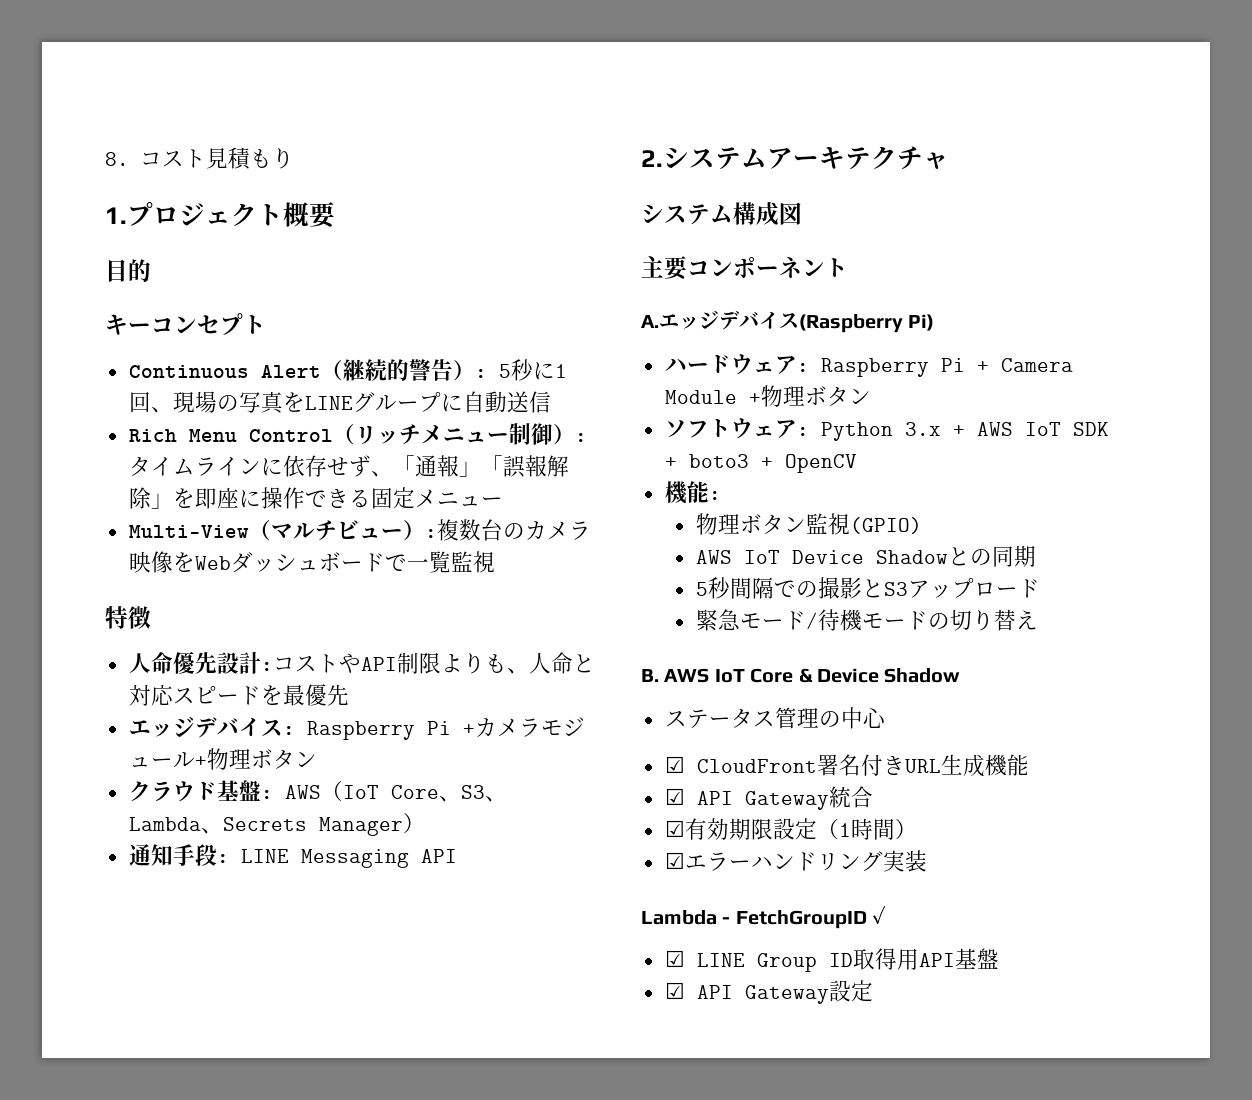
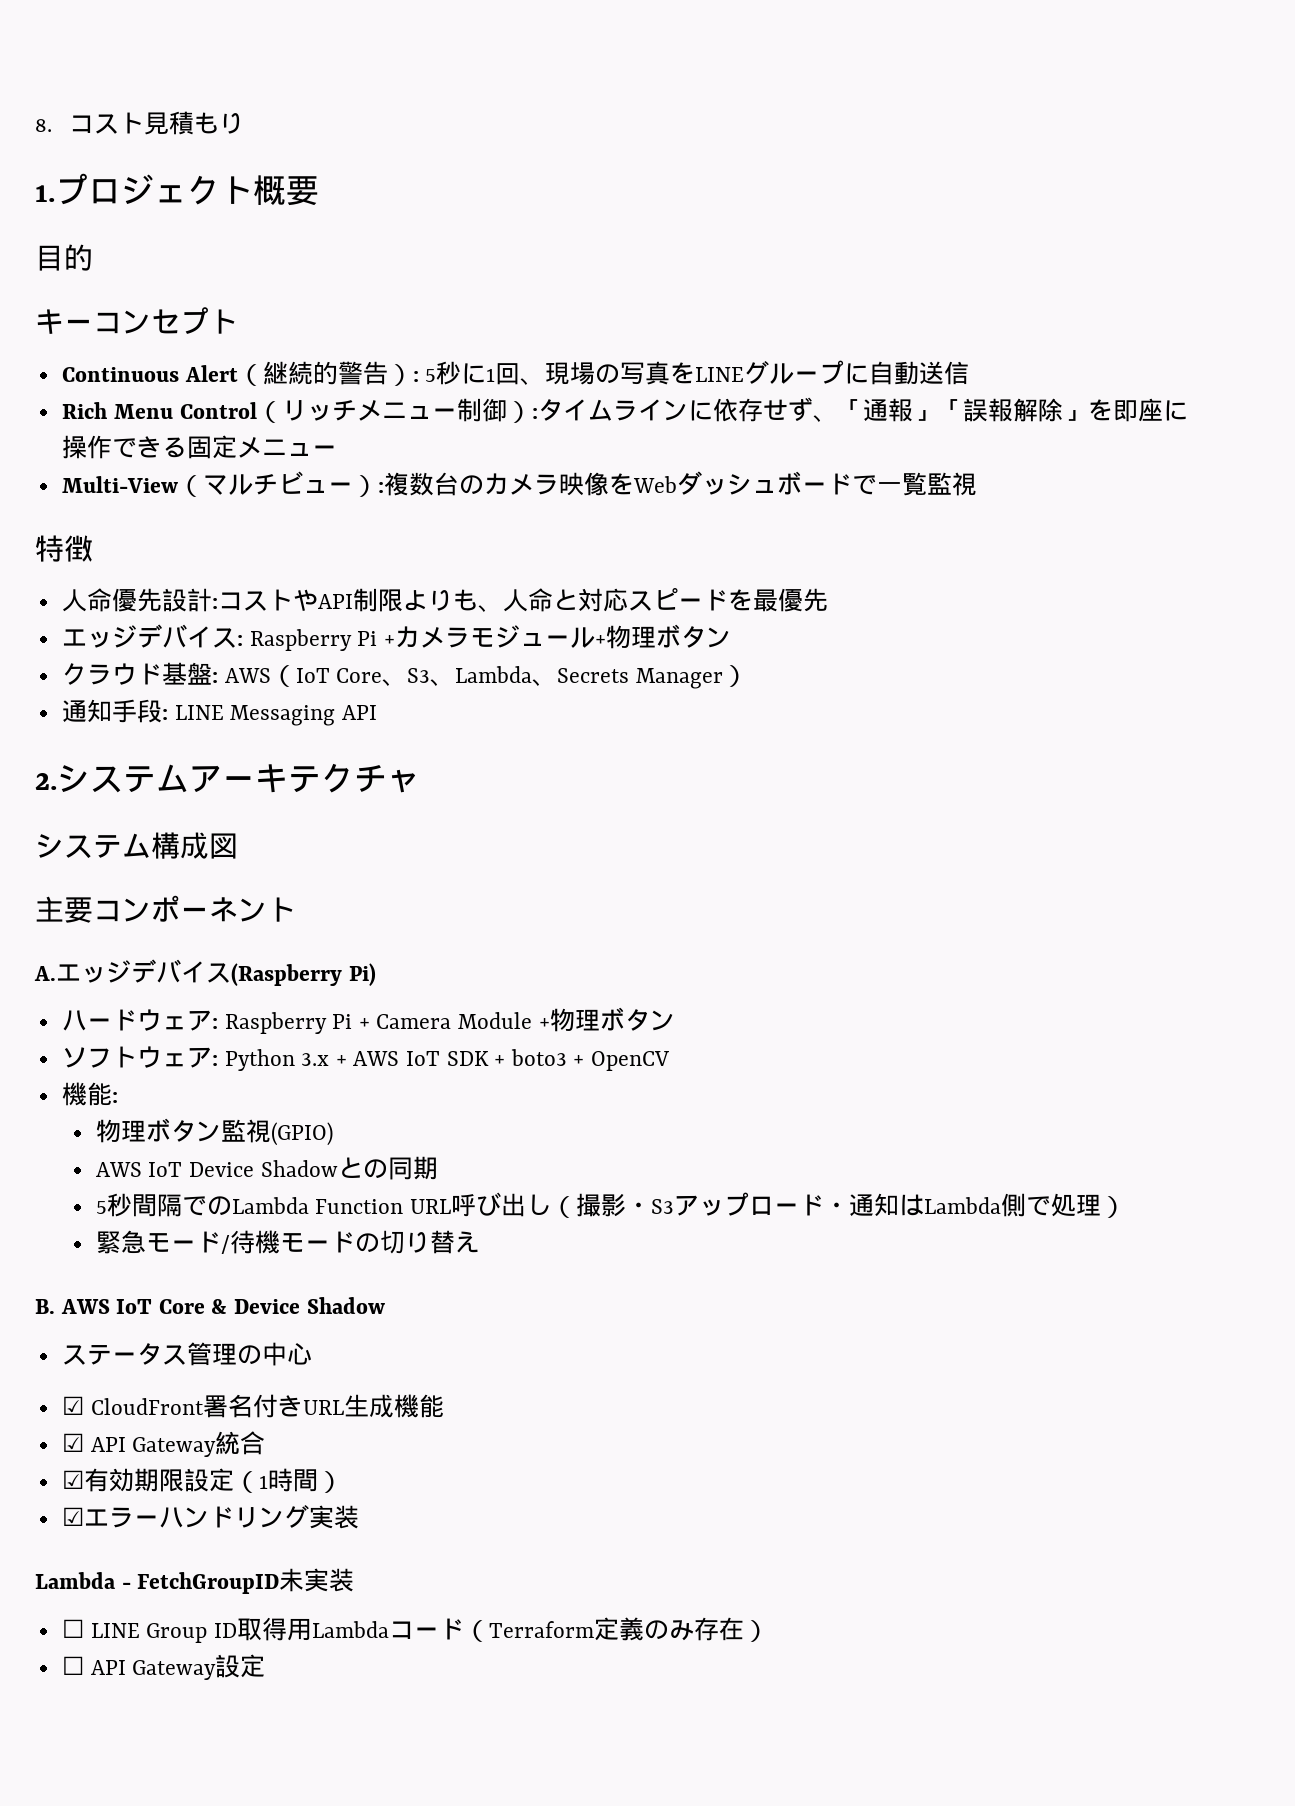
[817,577,884,599] 撮影と -> [231,1192,652,1218] Lambda Function URL呼び出し（撮影・
(1040, 588) none -> [824,1193,1127,1218] ・通知はLambda側で処理）
[872,905,887,924] [664,950,685,967] ✓ // ☑ -> [279,1568,355,1592] [61,1619,84,1638] 未実装 // ☐
[918,948,999,969] [664,982,685,999] API基盤 // ☑ -> [311,1617,769,1642] [61,1656,84,1675] Lambdaコード（Terraform定義のみ存在） // ☐

